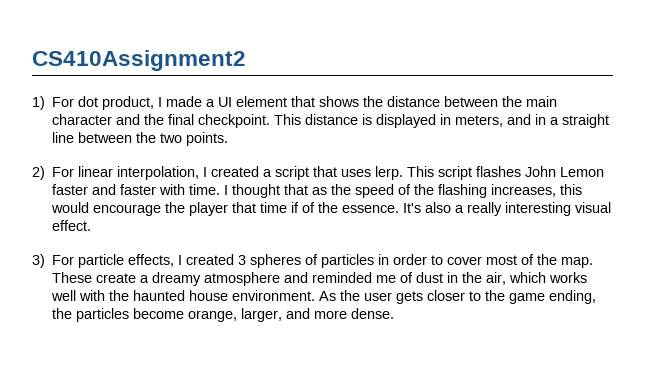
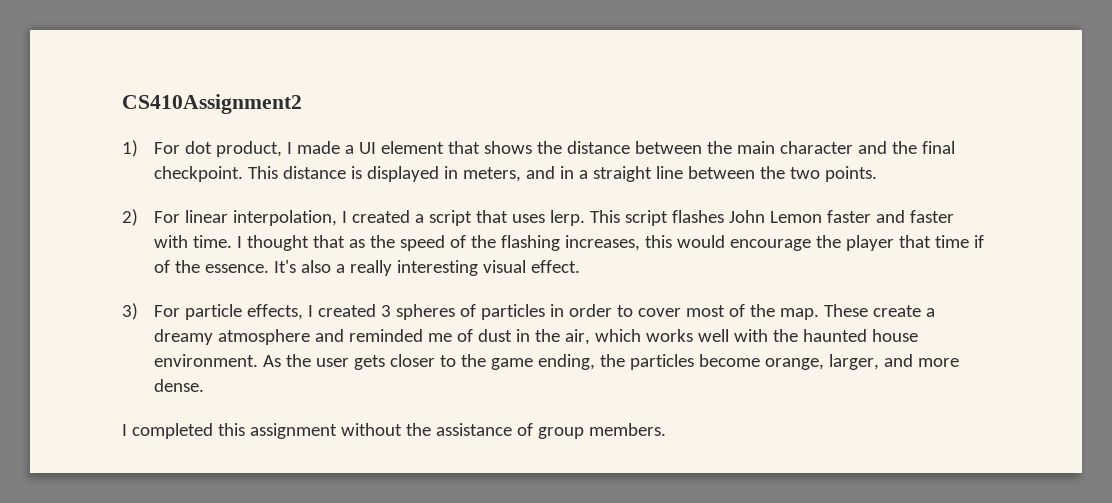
(395, 313) none -> [122,423,666,439] // I completed this assignment without the assistance of group members.

